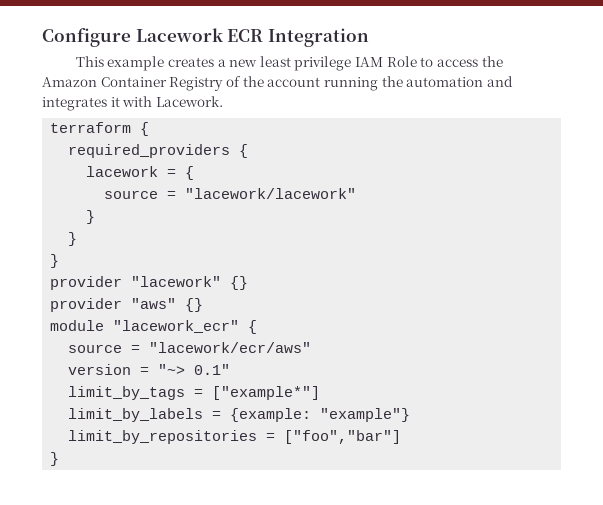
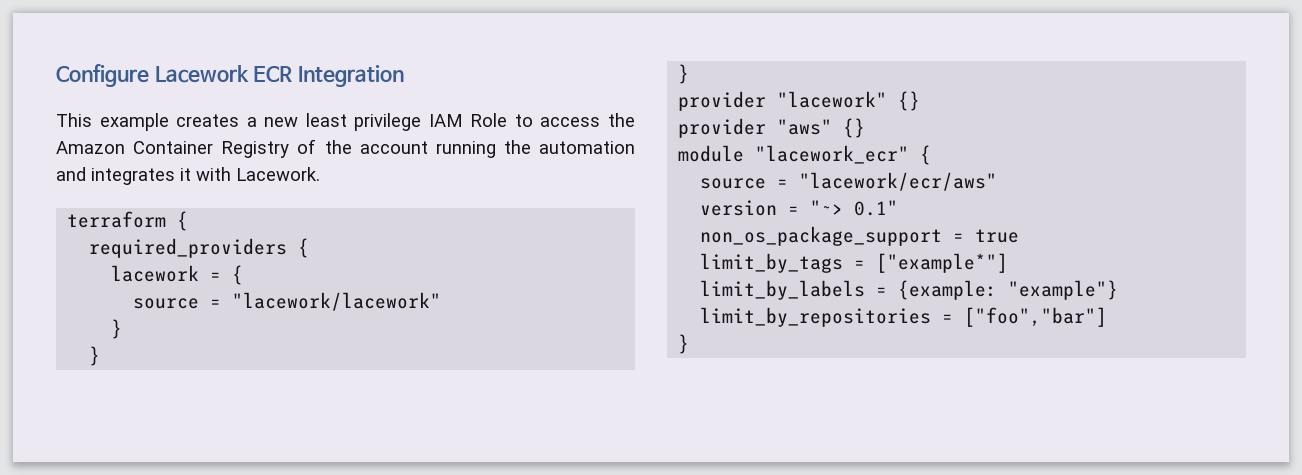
(231, 369) none -> [700,226,1020,246] // non_os_package_support = true

